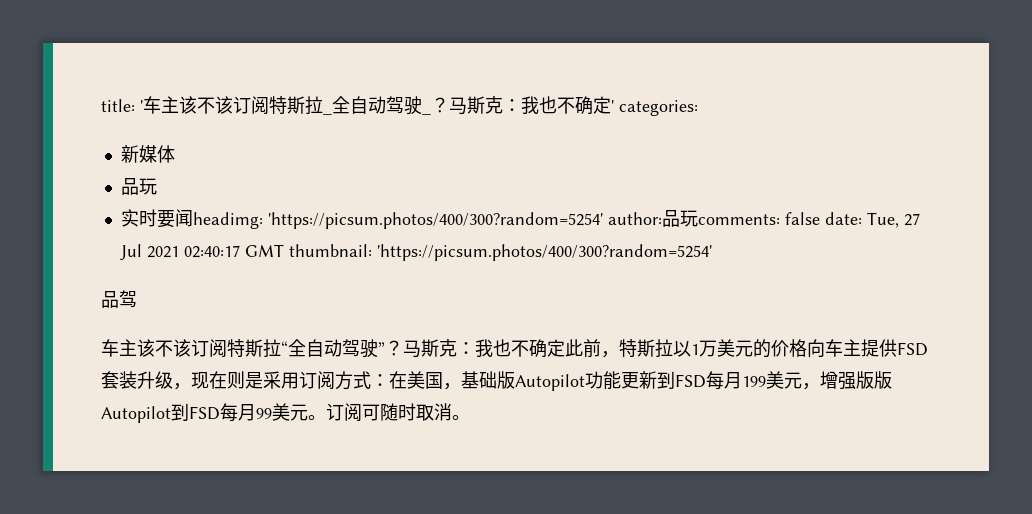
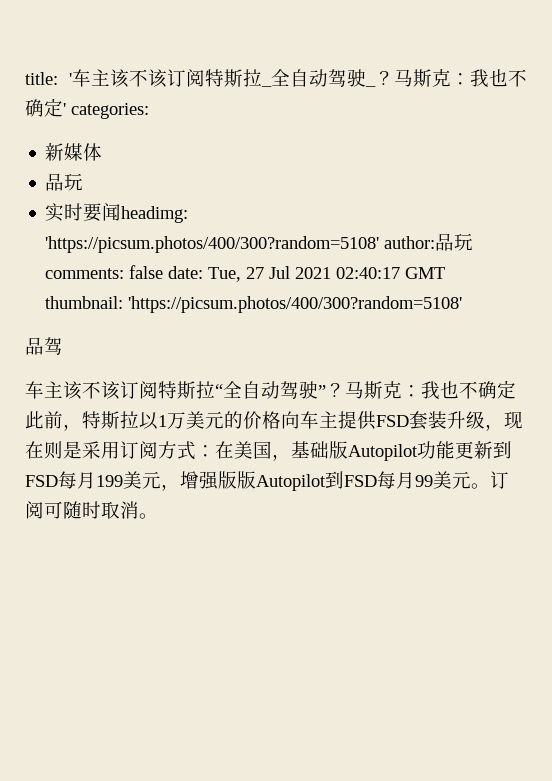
[267,212,603,229] 'https://picsum.photos/400/300?random=5254' -> [45,236,380,253] 'https://picsum.photos/400/300?random=5108'
[376,244,712,261] 'https://picsum.photos/400/300?random=5254' -> [128,296,463,313] 'https://picsum.photos/400/300?random=5108'

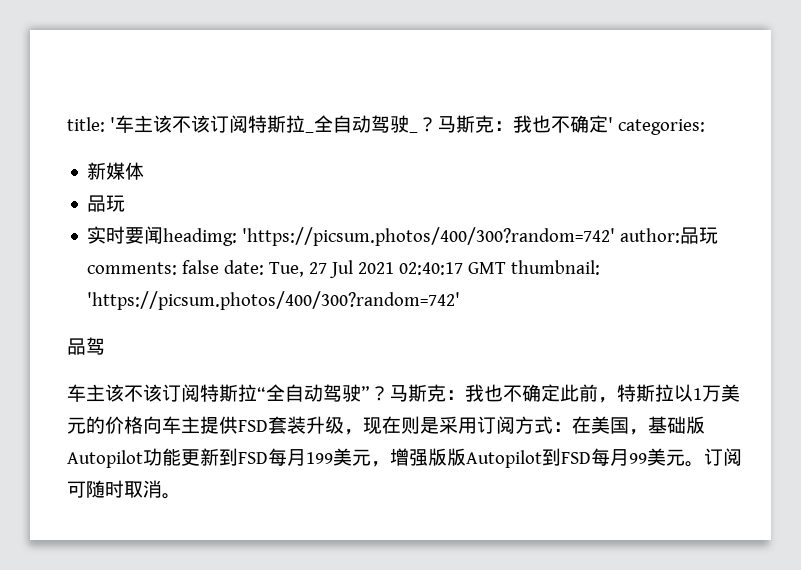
[45,236,380,253] 'https://picsum.photos/400/300?random=5108' -> [242,227,616,246] 'https://picsum.photos/400/300?random=742'
[128,296,463,313] 'https://picsum.photos/400/300?random=5108' -> [87,291,461,310] 'https://picsum.photos/400/300?random=742'

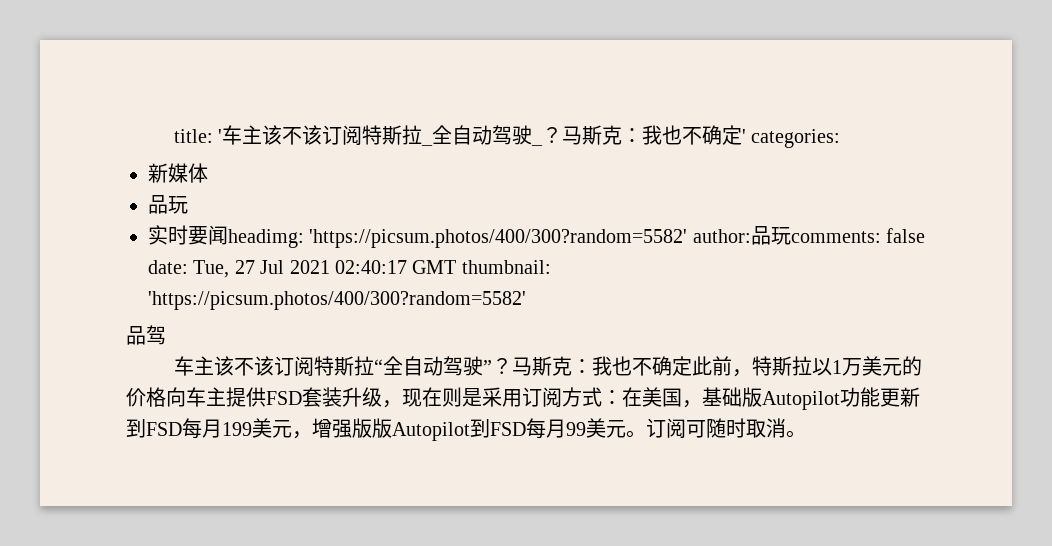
[242,227,616,246] 'https://picsum.photos/400/300?random=742' -> [309,229,688,248] 'https://picsum.photos/400/300?random=5582'
[87,291,461,310] 'https://picsum.photos/400/300?random=742' -> [148,291,526,310] 'https://picsum.photos/400/300?random=5582'

